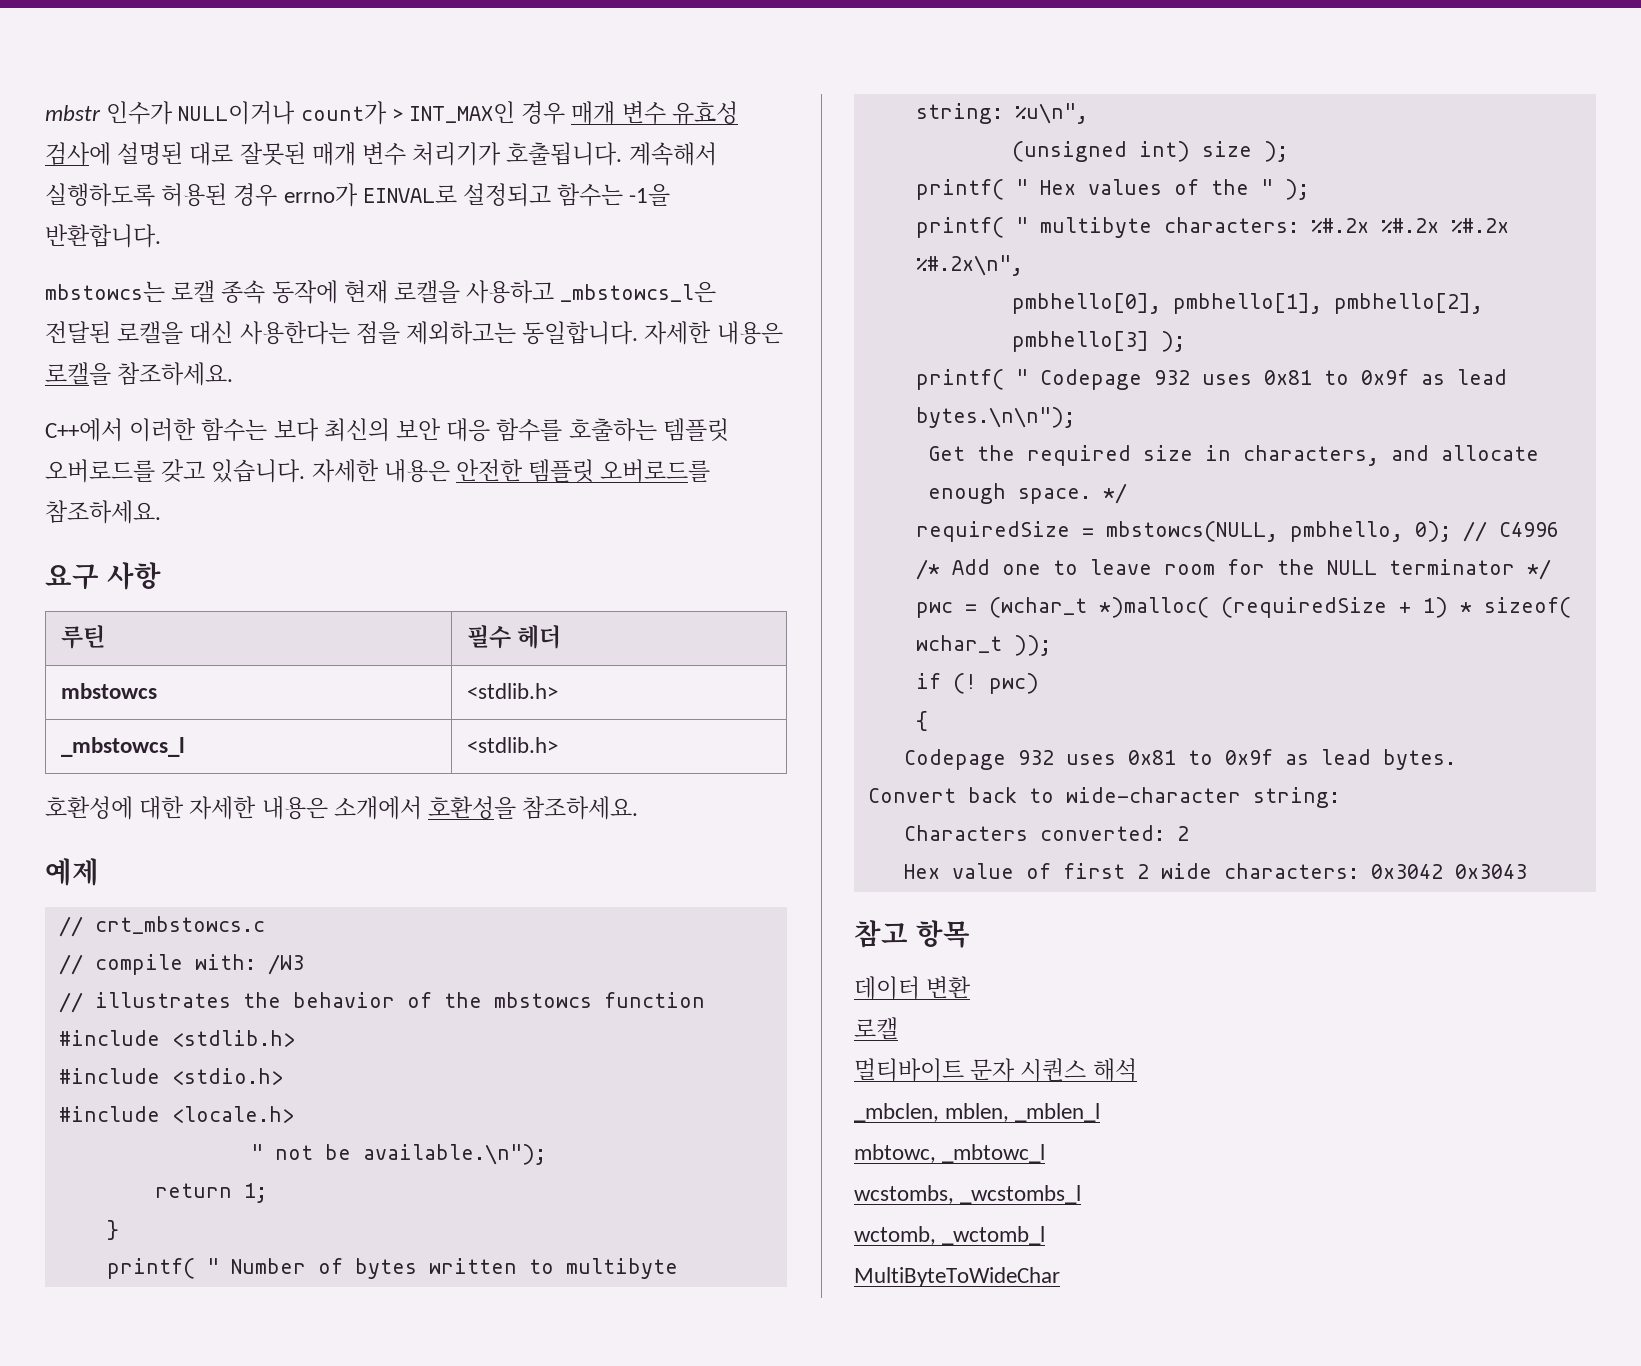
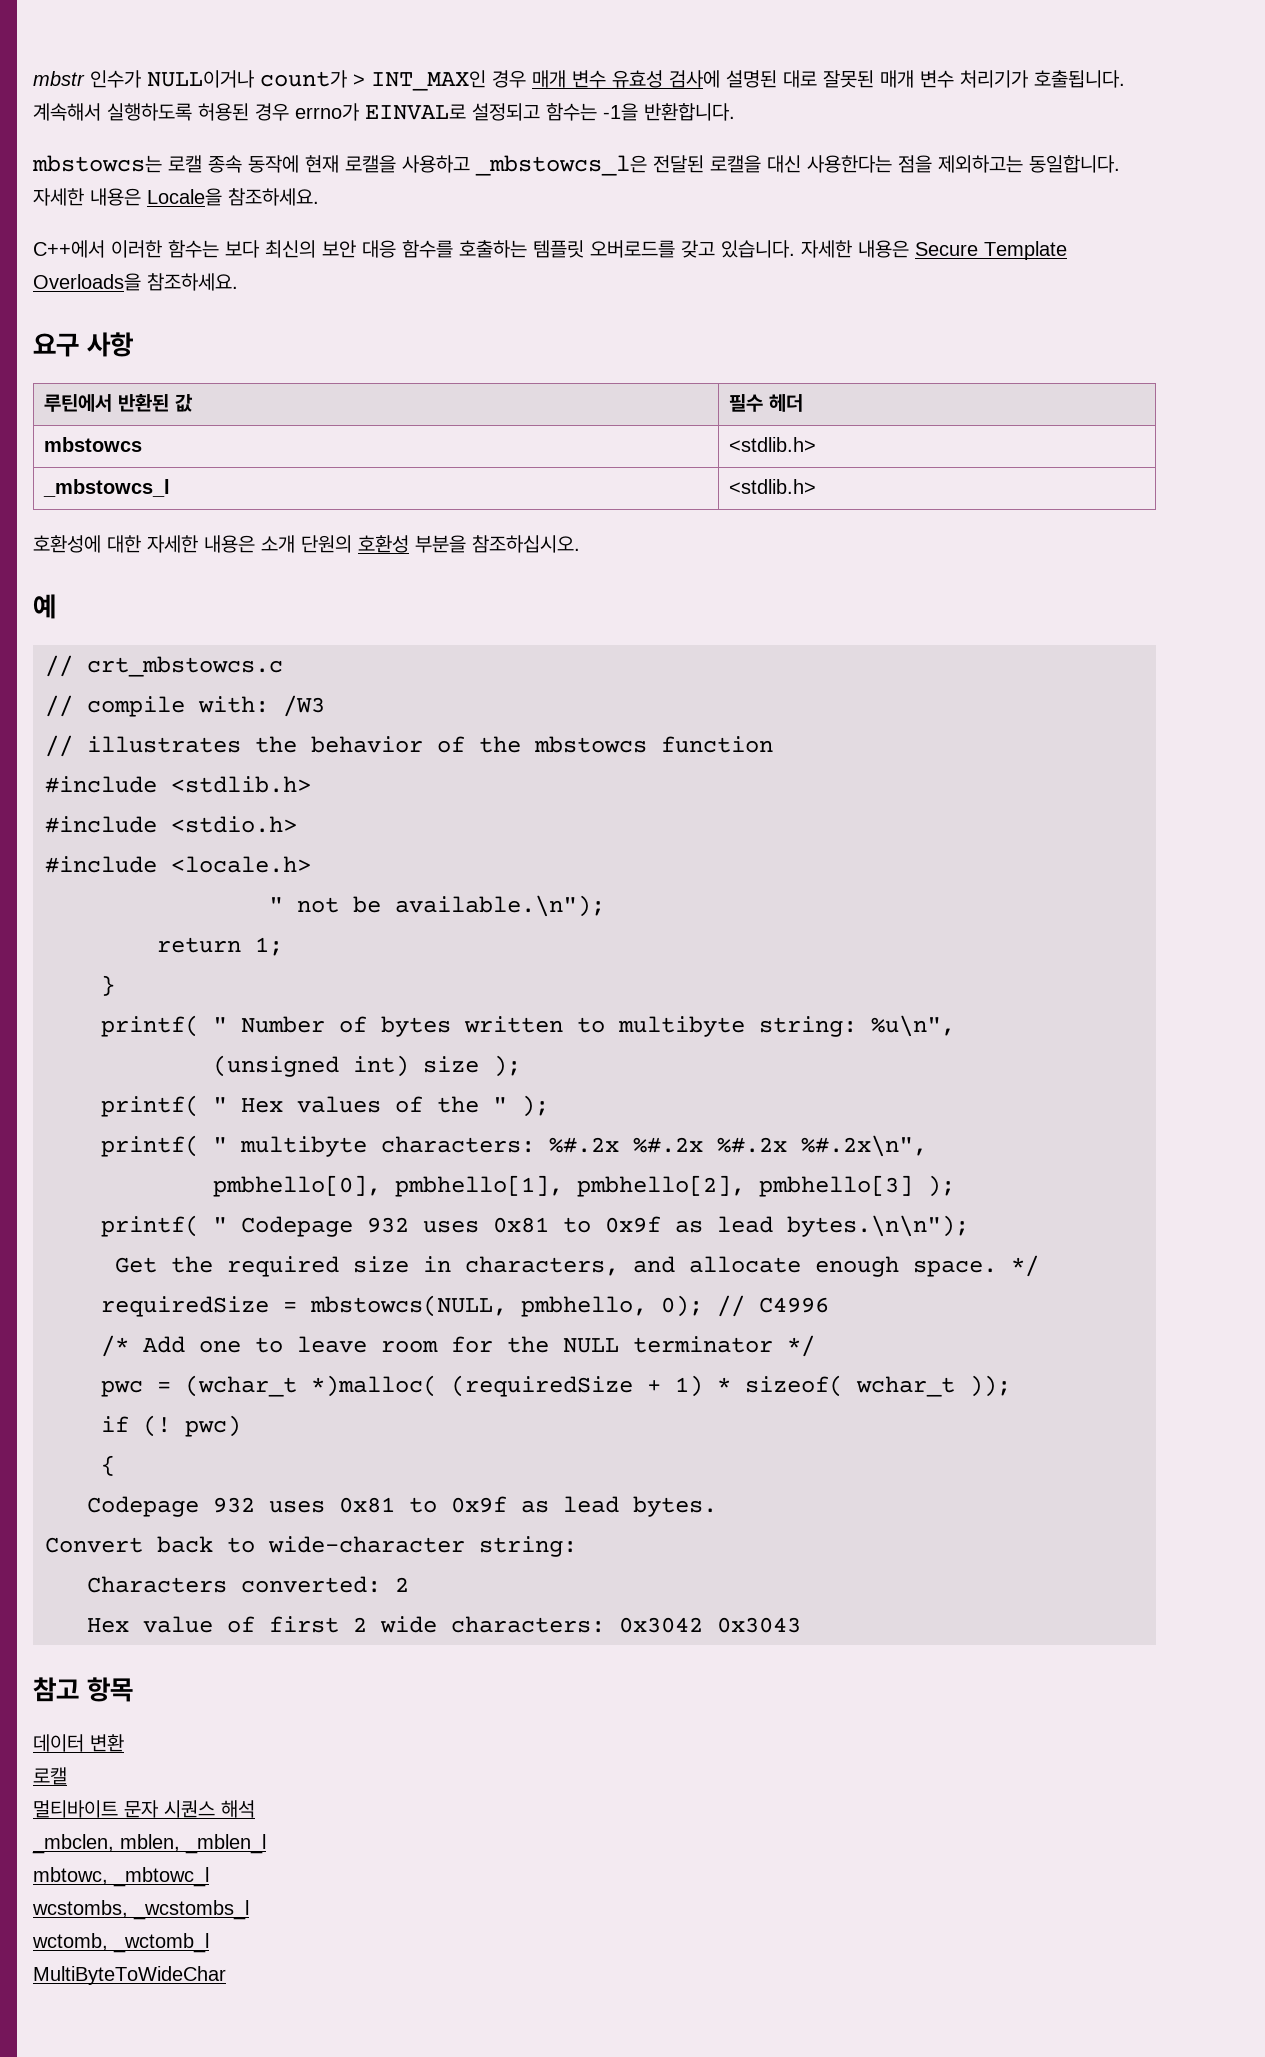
[45,362,111,385] 로캘을 -> [147,188,222,206] Locale을
[456,459,711,483] 안전한 템플릿 오버로드를 -> [915,241,1067,260] [33,273,141,291] Secure Template Overloads을
[61,625,106,649] 루틴 -> [44,393,194,412] 루틴에서 반환된 값
[333,796,639,820] [45,858,99,886] 소개에서 호환성을 참조하세요. // 예제 -> [261,535,580,553] [33,594,56,619] 소개 단원의 호환성 부분을 참조하십시오. // 예

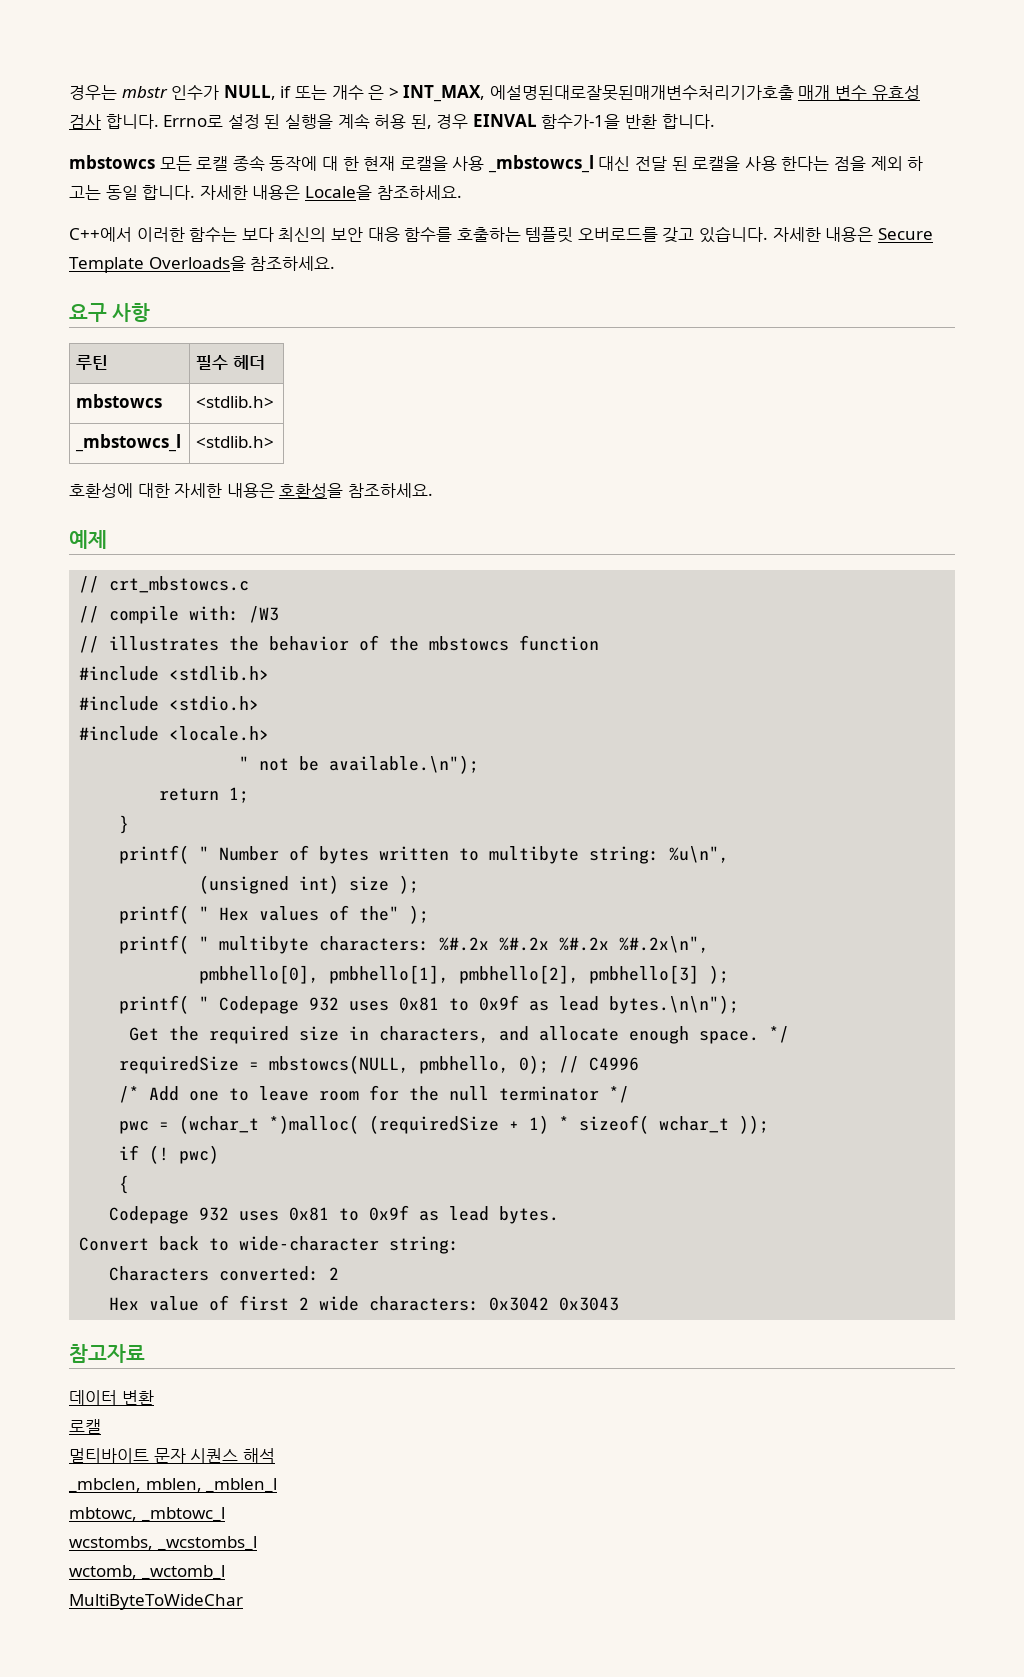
(33, 78) none -> [69,85,117,100] 경우는
[147,70,1125,91] [33,103,735,121] [32,155,1120,176] NULL이거나 count가 > INT_MAX인 경우 매개 변수 유효성 검사에 설명된 대로 잘못된 매개 변수 처리기가 호출됩니다. 계속해서 실행하도록 허용된 경우 errno가 EINVAL로 설정되고 함수는 -1을 반환합니다. // mbstowcs는 로캘 종속 동작에 현재 로캘을 사용하고 _mbstowcs_l은 전달된 로캘을 대신 사용한다는 점을 제외하고는 동일합니다. -> [223,85,920,102] [69,113,715,129] [69,155,924,173] [69,185,196,200] NULL, if 또는 개수 은 > INT_MAX, 에설명된대로잘못된매개변수처리기가호출 매개 변수 유효성 검사 합니다. Errno로 설정 된 실행을 계속 허용 된, 경우 EINVAL 함수가-1을 반환 합니다. // mbstowcs 모든 로캘 종속 동작에 대 한 현재 로캘을 사용 _mbstowcs_l 대신 전달 된 로캘을 사용 한다는 점을 제외 하 고는 동일 합니다.
[44,393,194,412] 루틴에서 반환된 값 -> [76,355,109,370] 루틴
[261,535,580,553] [33,594,56,619] 소개 단원의 호환성 부분을 참조하십시오. // 예 -> [279,483,433,498] [69,530,107,549] 호환성을 참조하세요. // 예제
[437,1096,507,1113] the " -> [359,906,400,921] the"
[563,1338,619,1353] NULL -> [449,1086,490,1101] null
[33,1677,133,1702] 참고 항목 -> [69,1344,145,1363] 참고자료

